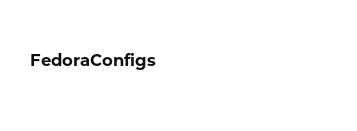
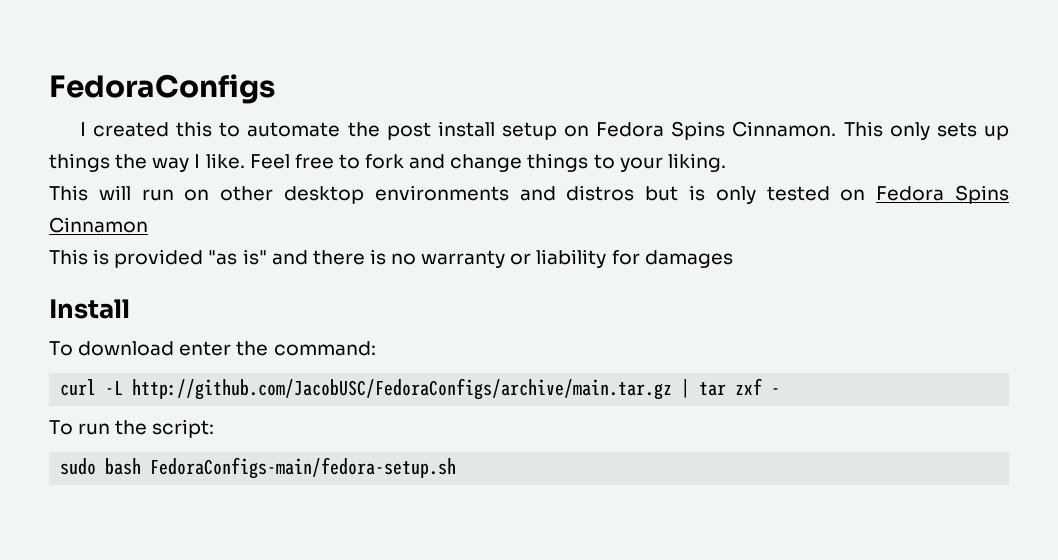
(156, 61) none -> [79,121,1009,140] [49,153,726,172] [49,185,1009,204] [49,217,148,233] [49,249,733,268] [49,299,130,319] [49,341,376,356] [60,378,781,400] [49,419,215,438] [60,457,457,479] // I created this to automate the post install setup on Fedora Spins Cinnamon. This only sets up things the way I like. Feel free to fork and change things to your liking. // This will run on other desktop environments and distros but is only tested on Fedora Spins Cinnamon // This is provided "as is" and there is no warranty or liability for damages // Install // To download enter the command: // curl -L http://github.com/JacobUSC/FedoraConfigs/archive/main.tar.gz | tar zxf - // To run the script: // sudo bash FedoraConfigs-main/fedora-setup.sh

